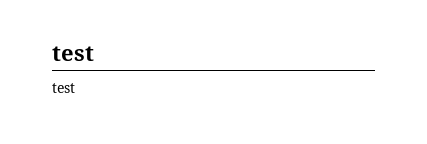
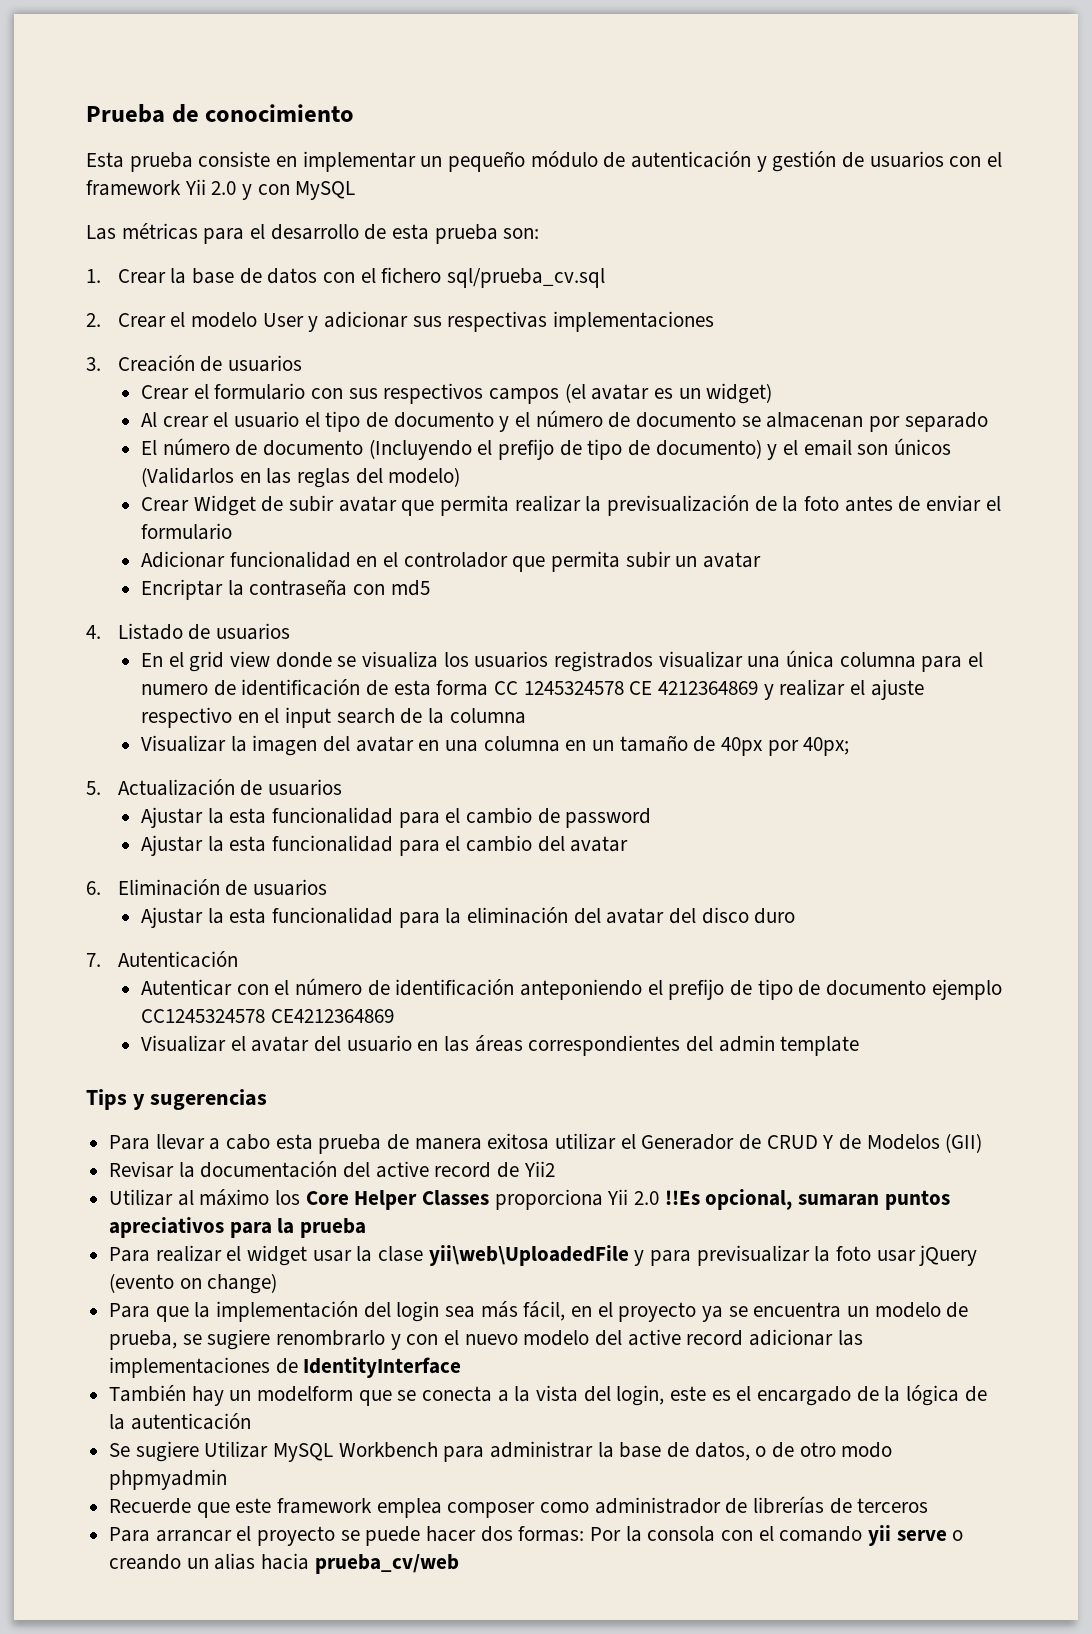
[52,46,94,61] [52,83,75,93] test // test -> [86,104,355,123] [86,151,1003,172] [86,179,356,200] [86,223,540,244] [86,267,606,288] [86,311,715,332] [86,355,303,372] [140,383,773,404] [140,410,988,432] [140,438,951,460] [140,467,461,488] [140,495,1001,516] [140,523,232,540] [140,551,761,572] [140,579,430,600] [86,623,291,640] [140,650,983,672] [140,679,924,700] [140,707,526,728] [140,735,850,756] [86,779,343,796] [140,807,652,828] [140,835,629,856] [86,879,328,896] [140,907,796,928] [86,951,238,968] [140,978,1002,1000] [140,1009,394,1023] [140,1035,860,1056] [86,1089,267,1110] [109,1133,983,1154] [109,1161,555,1178] [109,1189,950,1210] [109,1217,367,1238] [109,1245,978,1266] [109,1273,278,1294] [109,1301,969,1322] [109,1329,863,1350] [109,1357,462,1378] [109,1385,987,1406] [109,1413,251,1430] [109,1441,893,1462] [109,1469,228,1490] [109,1496,929,1518] [109,1525,964,1546] [109,1553,459,1574] Prueba de conocimiento // Esta prueba consiste en implementar un pequeño módulo de autenticación y gestión de usuarios con el framework Yii 2.0 y con MySQL // Las métricas para el desarrollo de esta prueba son: // 1. Crear la base de datos con el fichero sql/prueba_cv.sql // 2. Crear el modelo User y adicionar sus respectivas implementaciones // 3. Creación de usuarios // Crear el formulario con sus respectivos campos (el avatar es un widget) // Al crear el usuario el tipo de documento y el número de documento se almacenan por separado // El número de documento (Incluyendo el prefijo de tipo de documento) y el email son únicos (Validarlos en las reglas del modelo) // Crear Widget de subir avatar que permita realizar la previsualización de la foto antes de enviar el formulario // Adicionar funcionalidad en el controlador que permita subir un avatar // Encriptar la contraseña con md5 // 4. Listado de usuarios // En el grid view donde se visualiza los usuarios registrados visualizar una única columna para el numero de identificación de esta forma CC 1245324578 CE 4212364869 y realizar el ajuste respectivo en el input search de la columna // Visualizar la imagen del avatar en una columna en un tamaño de 40px por 40px; // 5. Actualización de usuarios // Ajustar la esta funcionalidad para el cambio de password // Ajustar la esta funcionalidad para el cambio del avatar // 6. Eliminación de usuarios // Ajustar la esta funcionalidad para la eliminación del avatar del disco duro // 7. Autenticación // Autenticar con el número de identificación anteponiendo el prefijo de tipo de documento ejemplo CC1245324578 CE4212364869 // Visualizar el avatar del usuario en las áreas correspondientes del admin template // Tips y sugerencias // Para llevar a cabo esta prueba de manera exitosa utilizar el Generador de CRUD Y de Modelos (GII) // Revisar la documentación del active record de Yii2 // Utilizar al máximo los Core Helper Classes proporciona Yii 2.0 !!Es opcional, sumaran puntos apreciativos para la prueba // Para realizar el widget usar la clase yii\web\UploadedFile y para previsualizar la foto usar jQuery (evento on change) // Para que la implementación del login sea más fácil, en el proyecto ya se encuentra un modelo de prueba, se sugiere renombrarlo y con el nuevo modelo del active record adicionar las implementaciones de IdentityInterface // También hay un modelform que se conecta a la vista del login, este es el encargado de la lógica de la autenticación // Se sugiere Utilizar MySQL Workbench para administrar la base de datos, o de otro modo phpmyadmin // Recuerde que este framework emplea composer como administrador de librerías de terceros // Para arrancar el proyecto se puede hacer dos formas: Por la consola con el comando yii serve o creando un alias hacia prueba_cv/web

